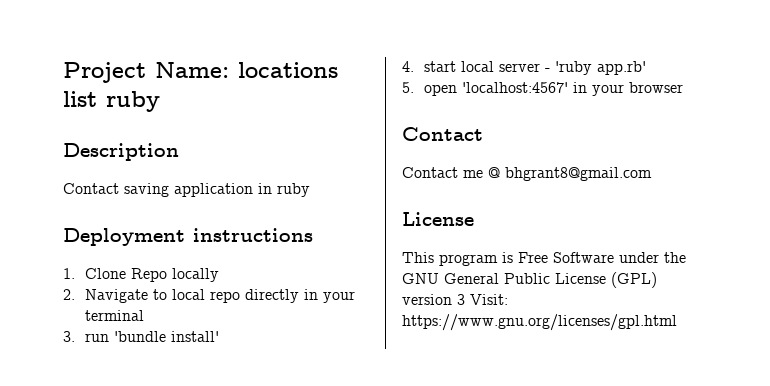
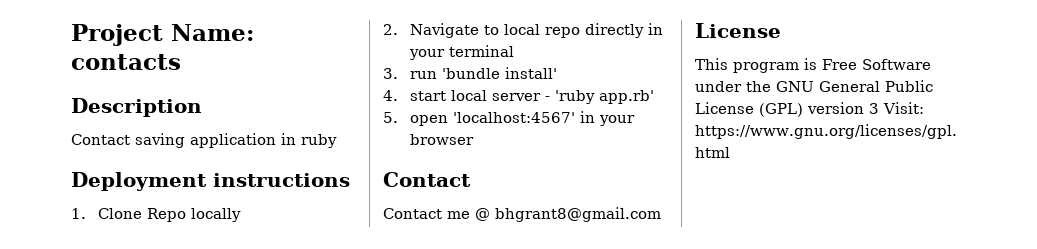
[238,62,338,78] [63,91,160,112] locations list ruby -> [71,54,181,70] contacts

